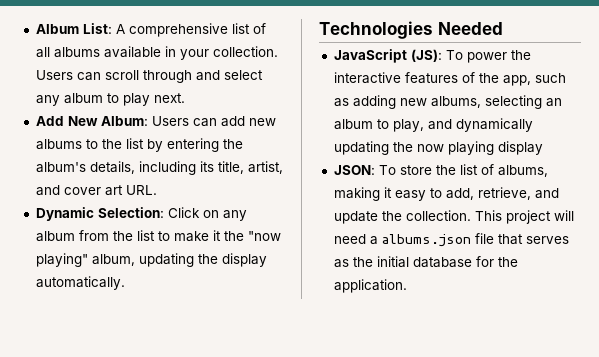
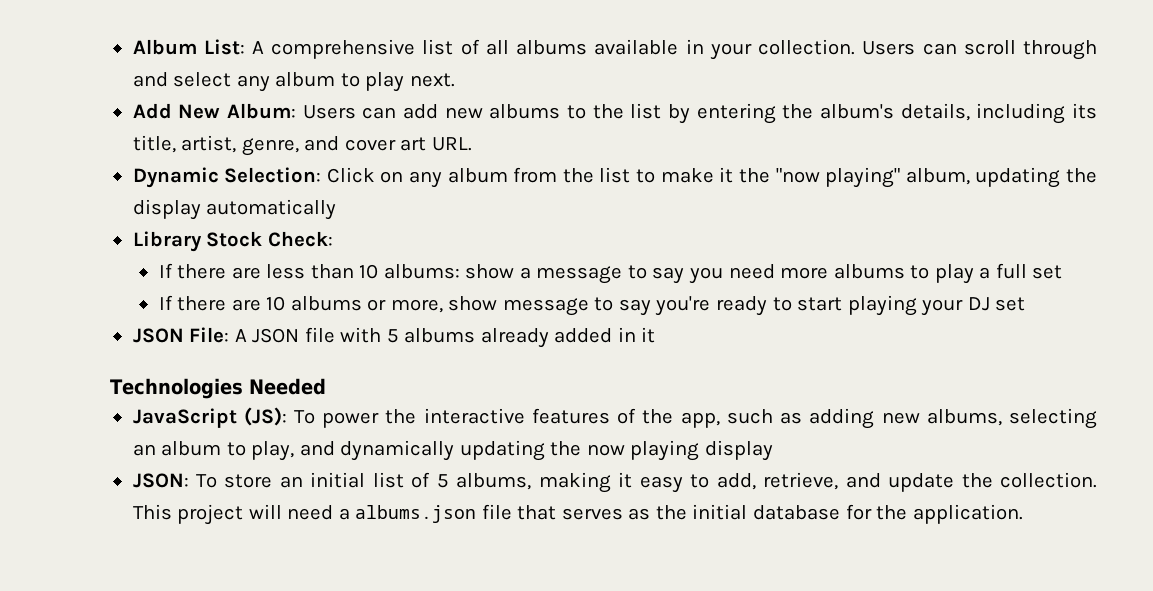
(283, 167) none -> [241,138,299,156] genre,
[35,276,125,290] automatically. -> [206,199,337,220] [132,231,333,252] [158,263,1063,284] [158,295,1026,316] [132,327,656,348] automatically // Library Stock Check: // If there are less than 10 albums: show a message to say you need more albums to play a full set // If there are 10 albums or more, show message to say you're ready to start playing your DJ set // JSON File: A JSON file with 5 albums already added in it
[435,164,494,175] the list of -> [279,472,449,488] an initial list of 5

